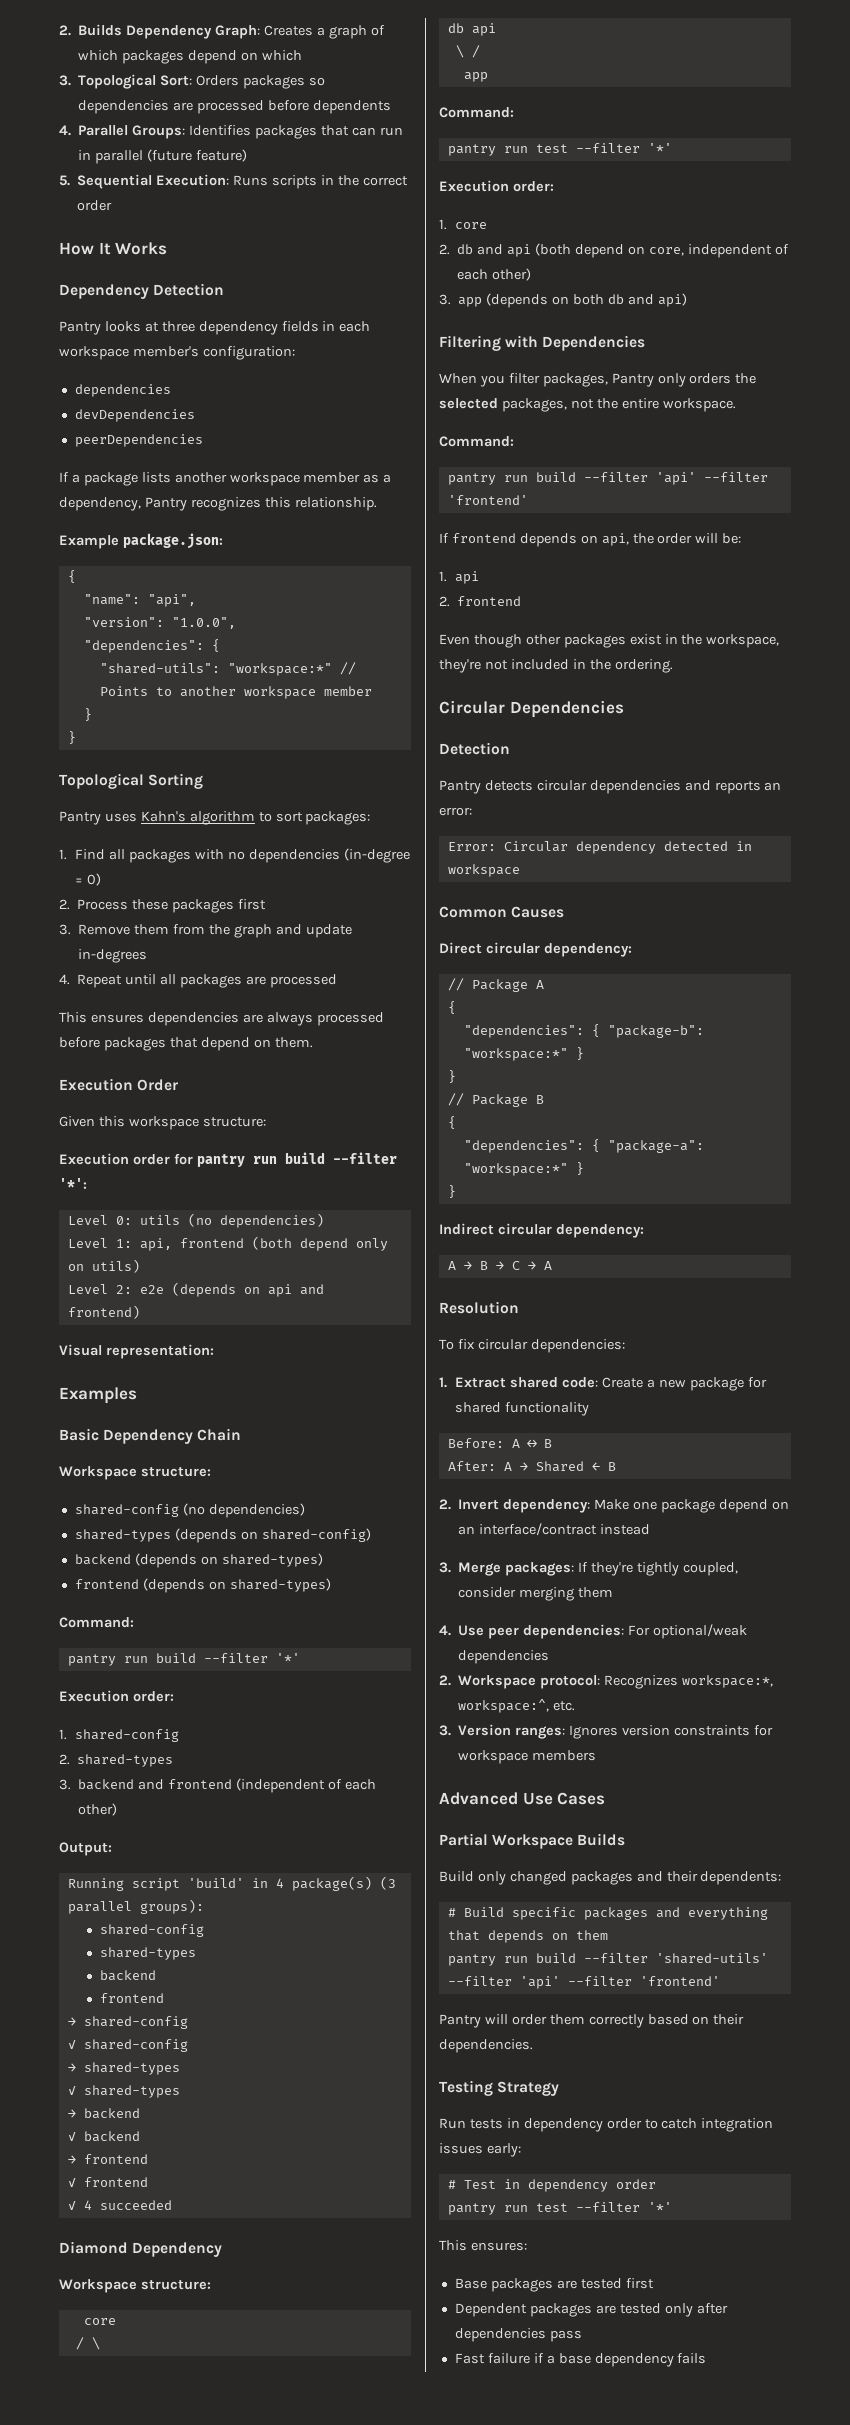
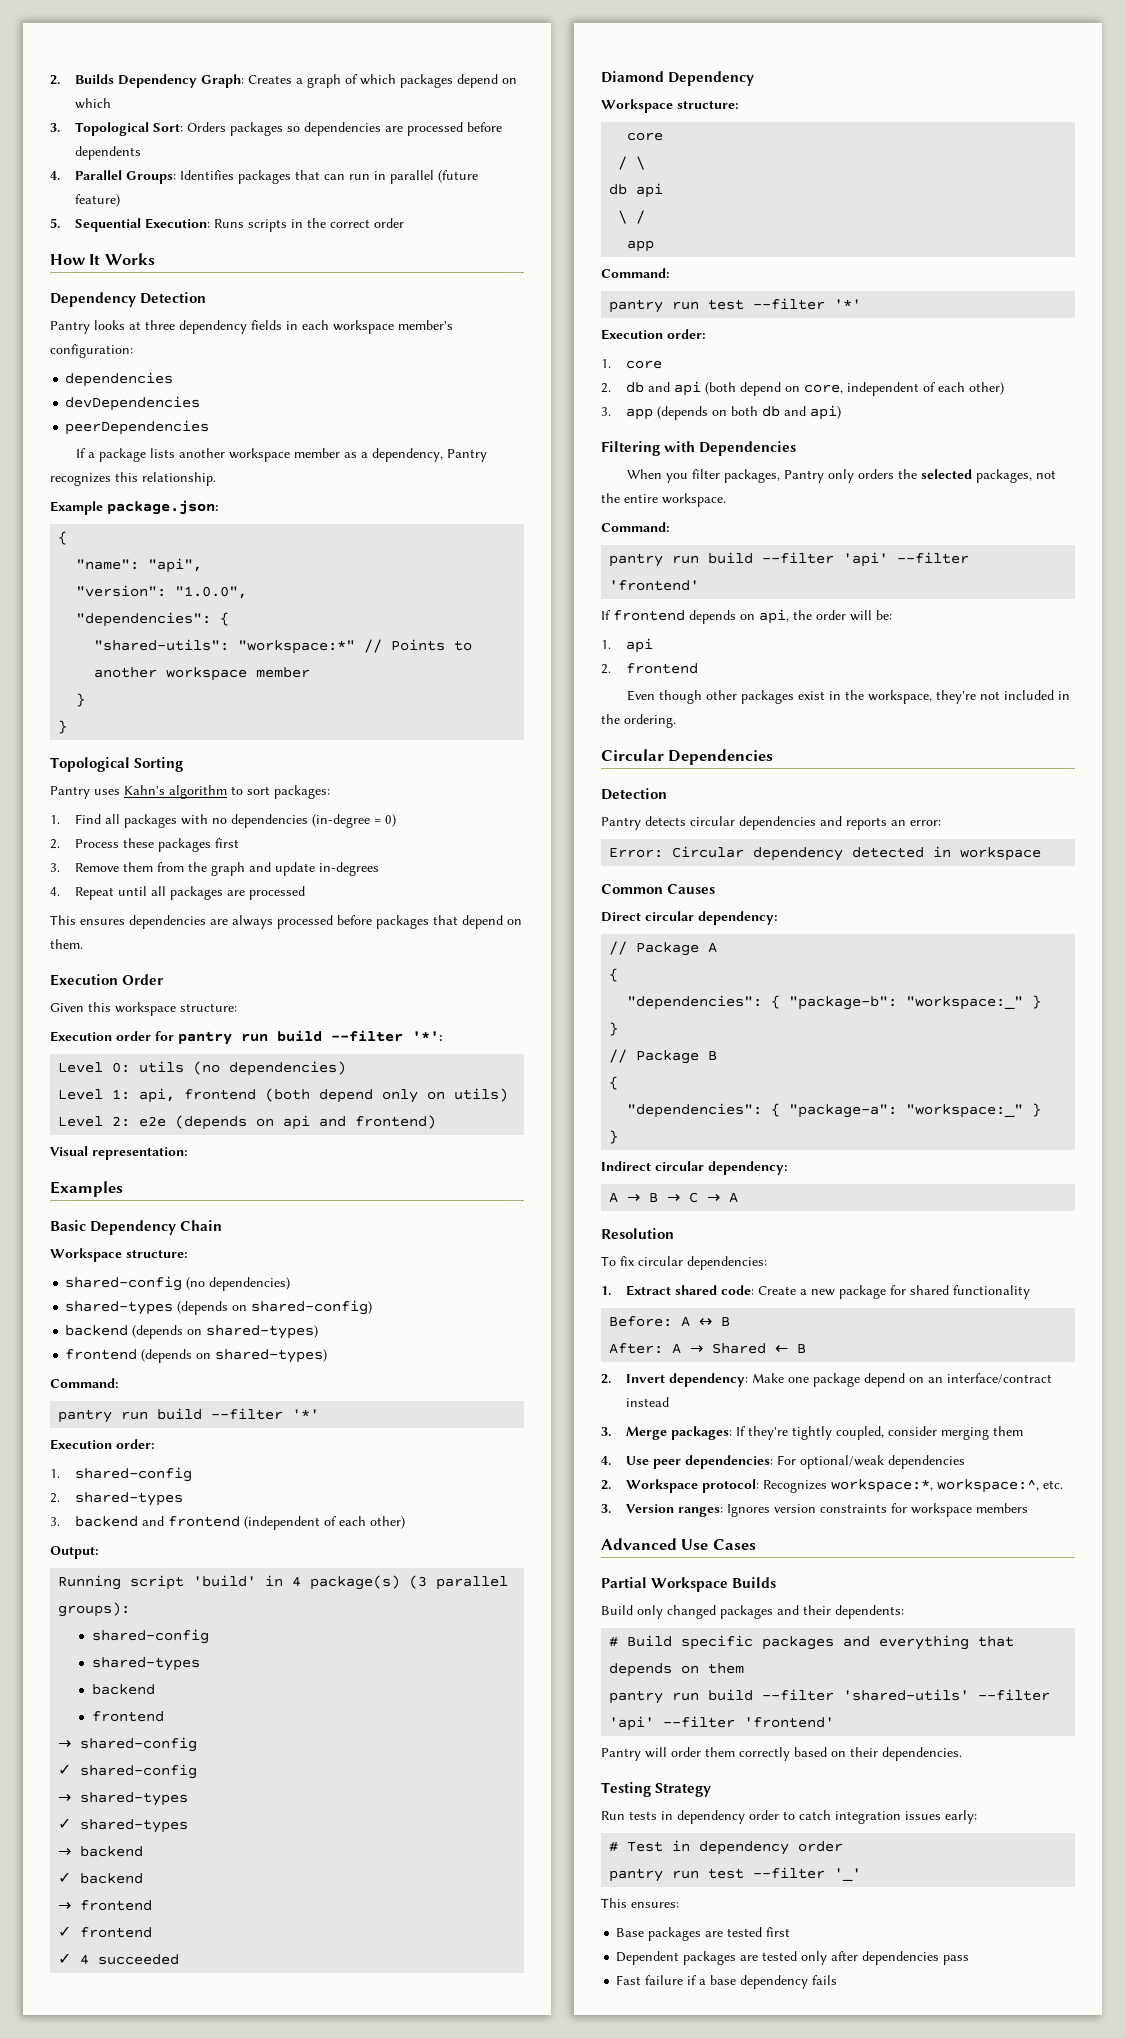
[463,1048,568,1061] "workspace:*" -> [906,996,1024,1010] "workspace:_"
[463,1163,568,1176] "workspace:*" -> [906,1104,1024,1118] "workspace:_"
[647,2202,672,2212] '*' -> [834,1868,862,1881] '_'

